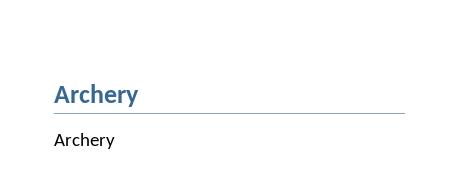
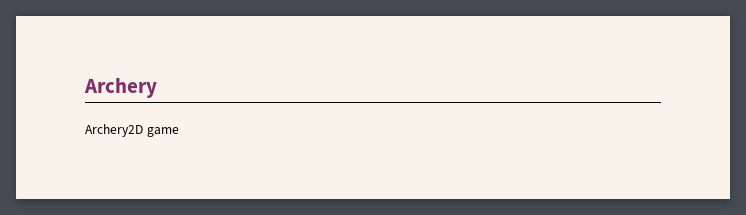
[54,133,115,149] Archery -> [85,124,179,137] Archery2D game

